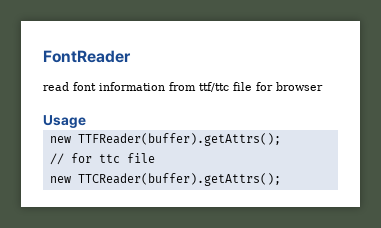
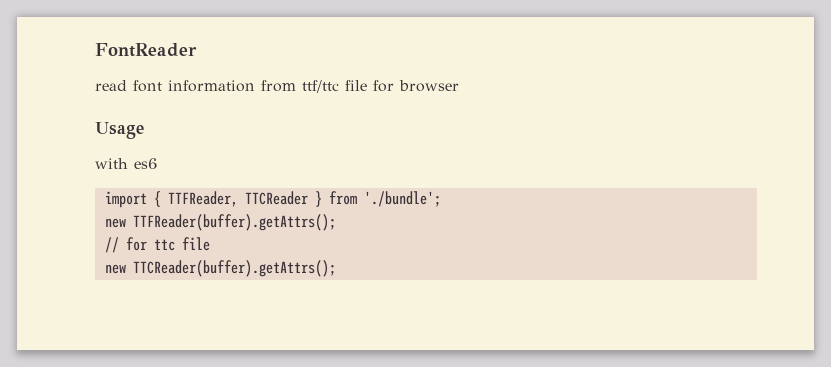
(86, 121) none -> [95,158,157,169] [104,191,441,208] // with es6 // import { TTFReader, TTCReader } from './bundle';

